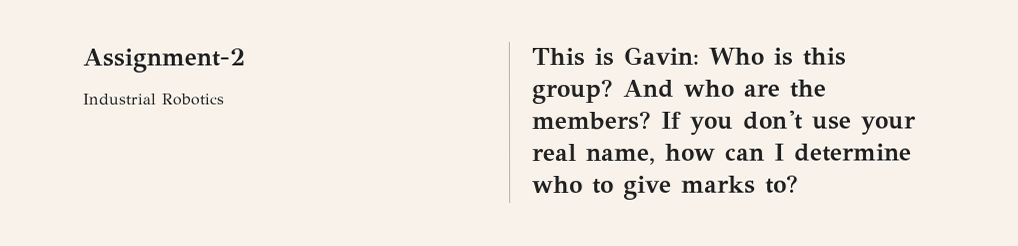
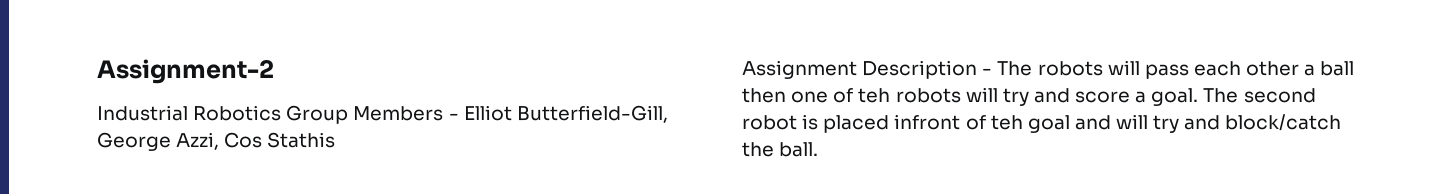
[531,46,846,66] [531,78,826,104] [531,110,917,136] [532,143,912,165] [532,174,799,200] // This is Gavin: Who is this group? And who are the members? If you don't use your real name, how can I determine who to give marks to? -> [286,105,668,124] [97,132,336,151] [742,60,1355,79] [742,87,1316,106] [742,114,1342,133] [742,142,819,157] Group Members - Elliot Butterfield-Gill, George Azzi, Cos Stathis // Assignment Description - The robots will pass each other a ball then one of teh robots will try and score a goal. The second robot is placed infront of teh goal and will try and block/catch the ball.

